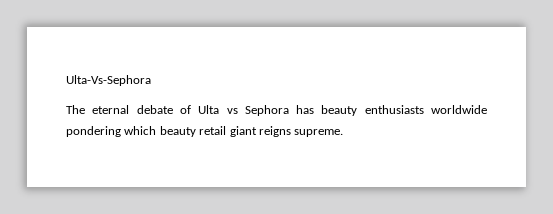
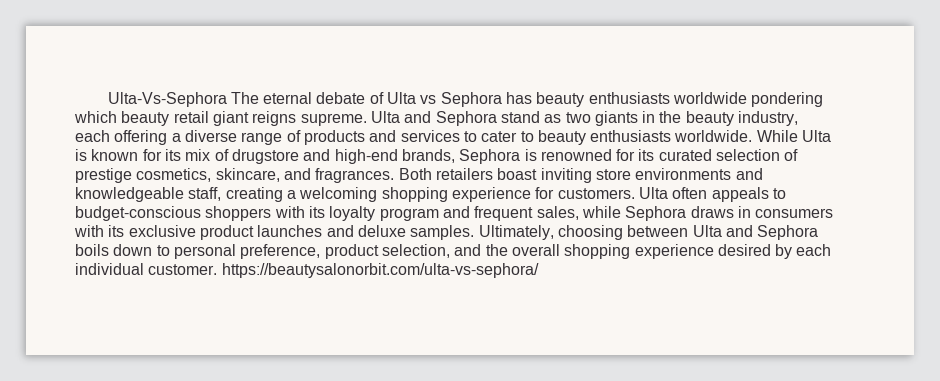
(151, 80) // -> (227, 99) none
(344, 133) none -> [370,111,799,126] [75,130,832,145] [75,149,799,164] [75,168,763,183] [75,187,786,202] [75,206,834,221] [74,225,819,240] [75,244,832,259] [75,263,539,278] Ulta and Sephora stand as two giants in the beauty industry, each offering a diverse range of products and services to cater to beauty enthusiasts worldwide. While Ulta is known for its mix of drugstore and high-end brands, Sephora is renowned for its curated selection of prestige cosmetics, skincare, and fragrances. Both retailers boast inviting store environments and knowledgeable staff, creating a welcoming shopping experience for customers. Ulta often appeals to budget-conscious shoppers with its loyalty program and frequent sales, while Sephora draws in consumers with its exclusive product launches and deluxe samples. Ultimately, choosing between Ulta and Sephora boils down to personal preference, product selection, and the overall shopping experience desired by each individual customer. https://beautysalonorbit.com/ulta-vs-sephora/

